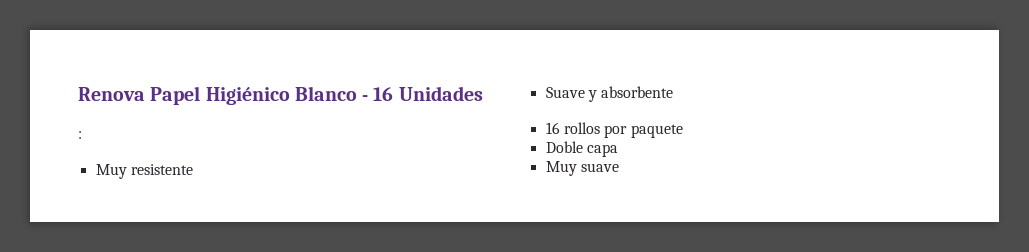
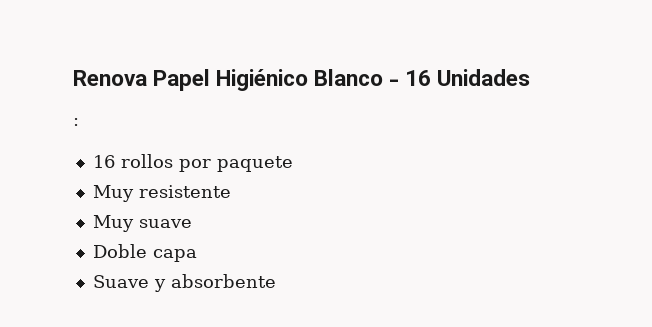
[95,164,193,179] [545,86,674,102] // Muy resistente // Suave y absorbente -> (79, 122) none
(683, 131) none -> [92,185,231,202] [92,215,192,232] // Muy resistente // Muy suave
[545,161,619,176] Muy suave -> [92,274,276,292] Suave y absorbente

